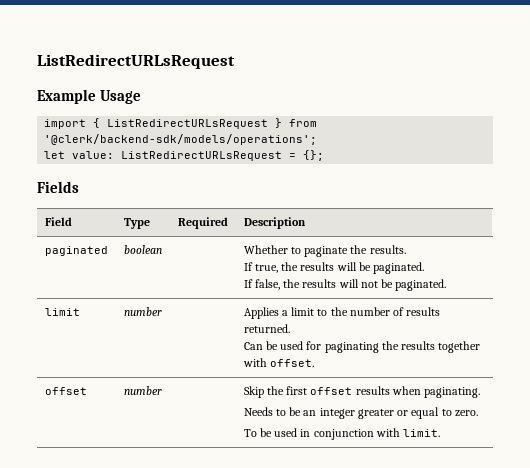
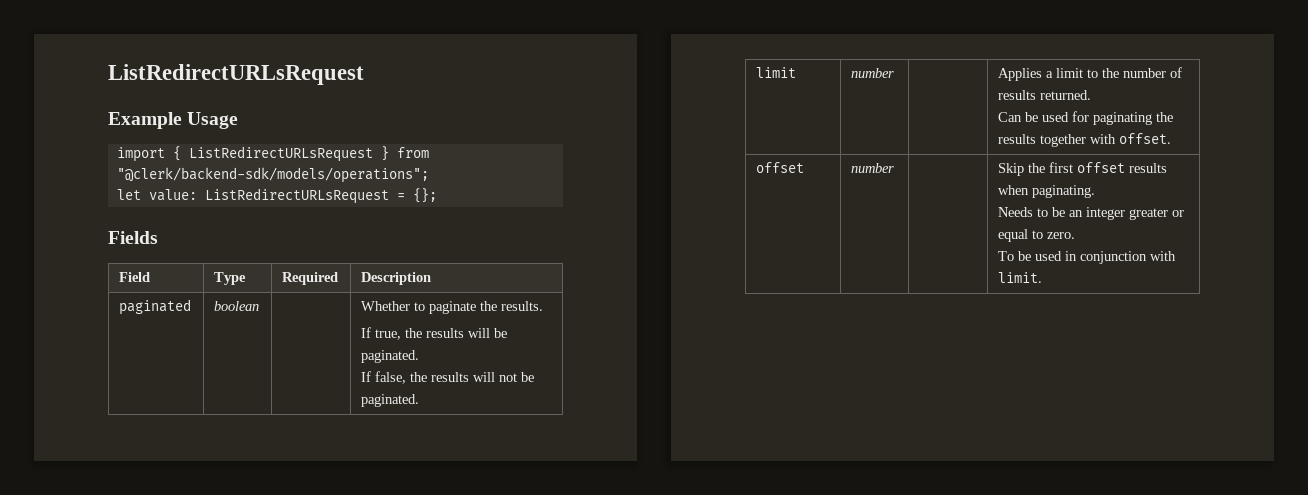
[44,134,318,145] '@clerk/backend-sdk/models/operations'; -> [116,167,429,183] "@clerk/backend-sdk/models/operations";

